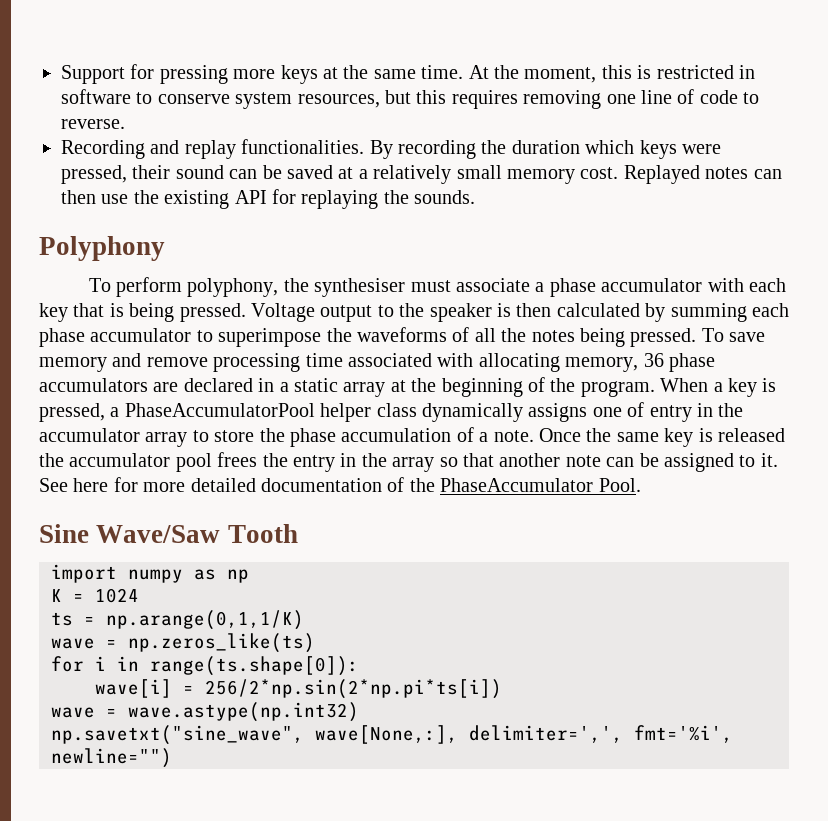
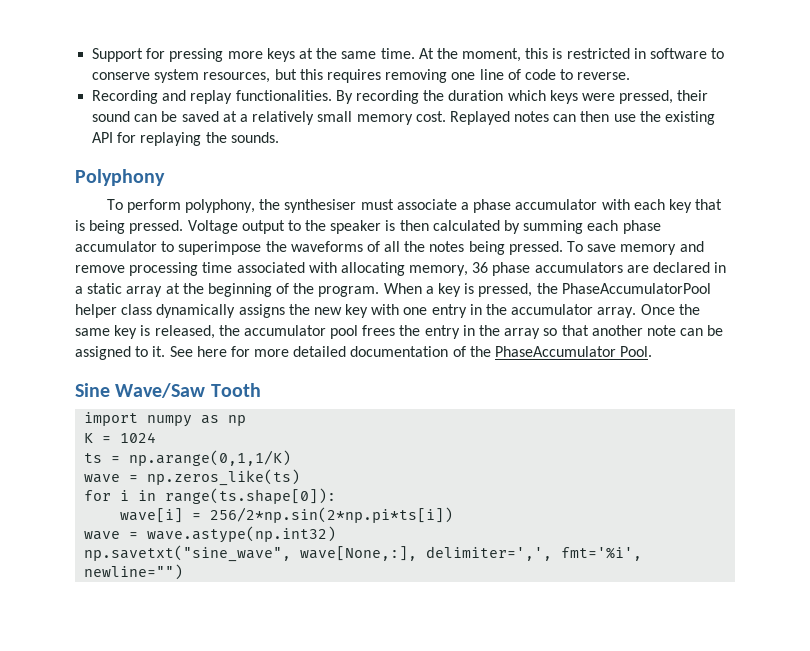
[110,407,120,417] a -> [536,283,558,294] the
[592,402,744,422] [39,427,534,447] one of entry in the accumulator array to store the phase accumulation of a note. -> [288,304,637,318] the new key with one entry in the accumulator array.
[717,428,785,442] released -> [154,325,215,339] released,

